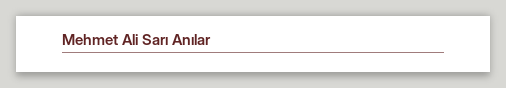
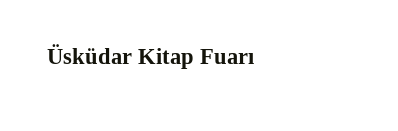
[62,34,212,45] Mehmet Ali Sarı Anılar -> [47,44,255,69] Üsküdar Kitap Fuarı

